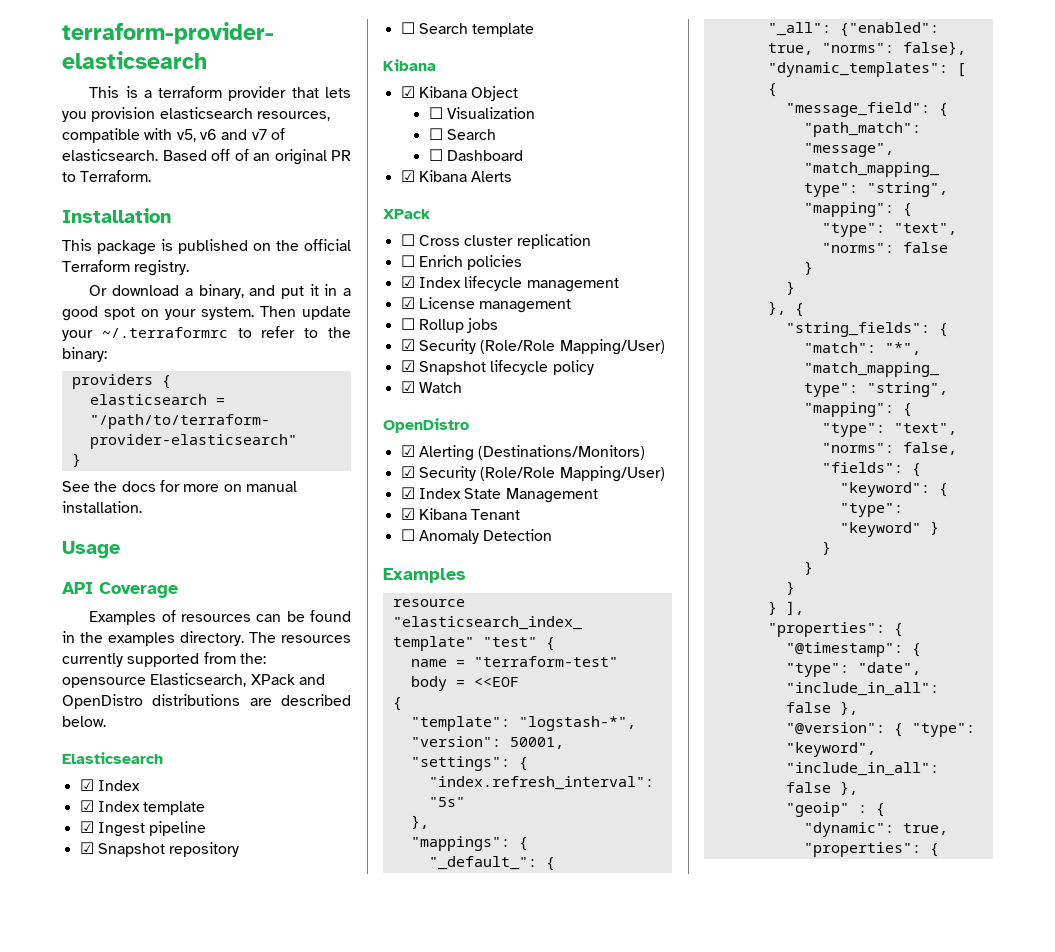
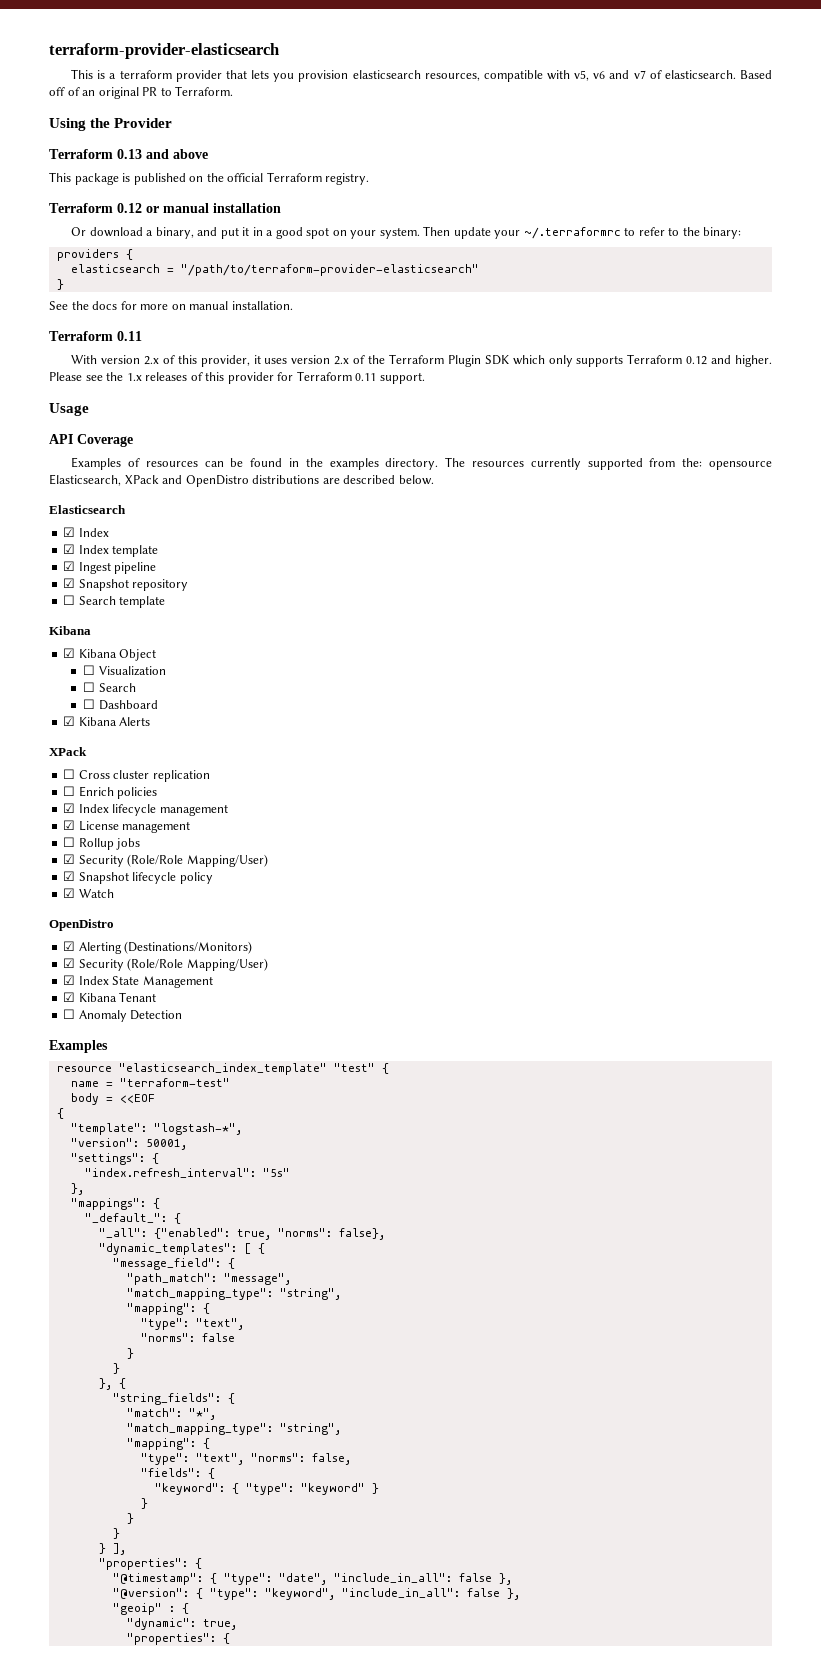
[62,208,171,223] Installation -> [49,118,173,131] [49,149,208,159] Using the Provider // Terraform 0.13 and above
(190, 268) none -> [49,203,281,213] // Terraform 0.12 or manual installation
(142, 507) none -> [49,331,142,341] [71,354,773,367] [49,371,425,384] // Terraform 0.11 // With version 2.x of this provider, it uses version 2.x of the Terraform Plugin SDK which only supports Terraform 0.12 and higher. Please see the 1.x releases of this provider for Terraform 0.11 support.

